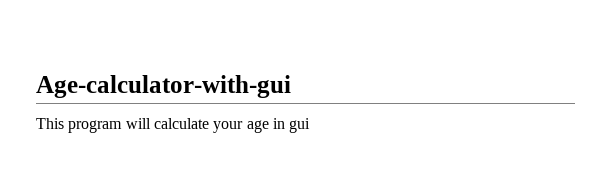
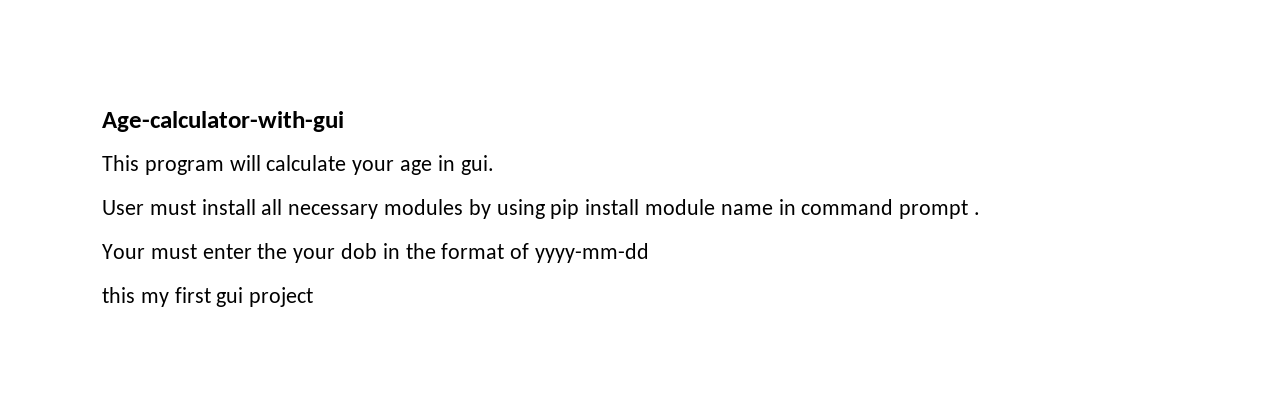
[289,118,311,133] gui -> [460,155,494,175] [102,199,981,219] [102,243,650,263] [102,287,314,307] gui. // User must install all necessary modules by using pip install module name in command prompt . // Your must enter the your dob in the format of yyyy-mm-dd // this my first gui project

